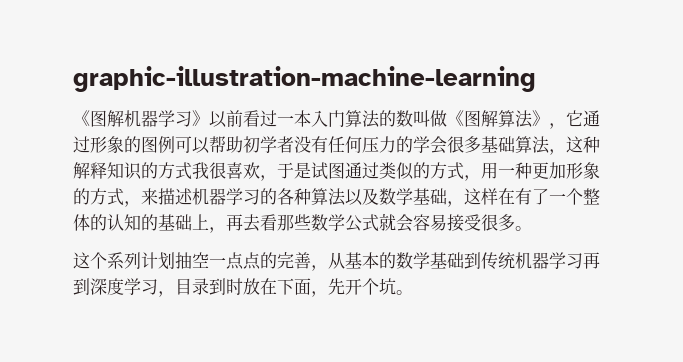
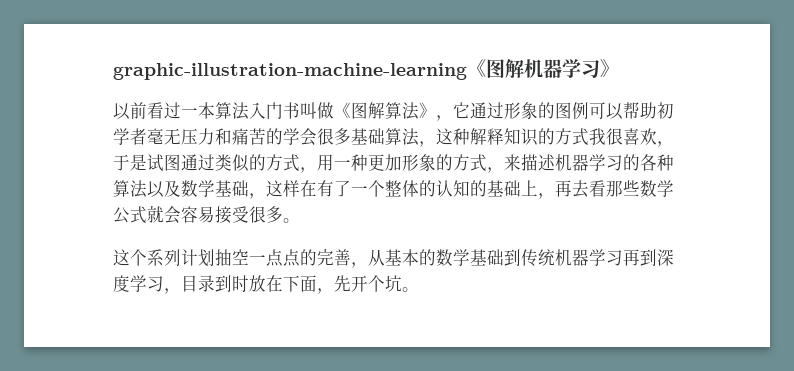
(536, 79) // -> (467, 71) none
(209, 118) none -> (619, 68) //
[311,110,413,128] 入门算法的数 -> [215,102,300,120] 算法入门书
[294,136,396,153] 没有任何压力 -> [147,128,266,145] 毫无压力和痛苦

